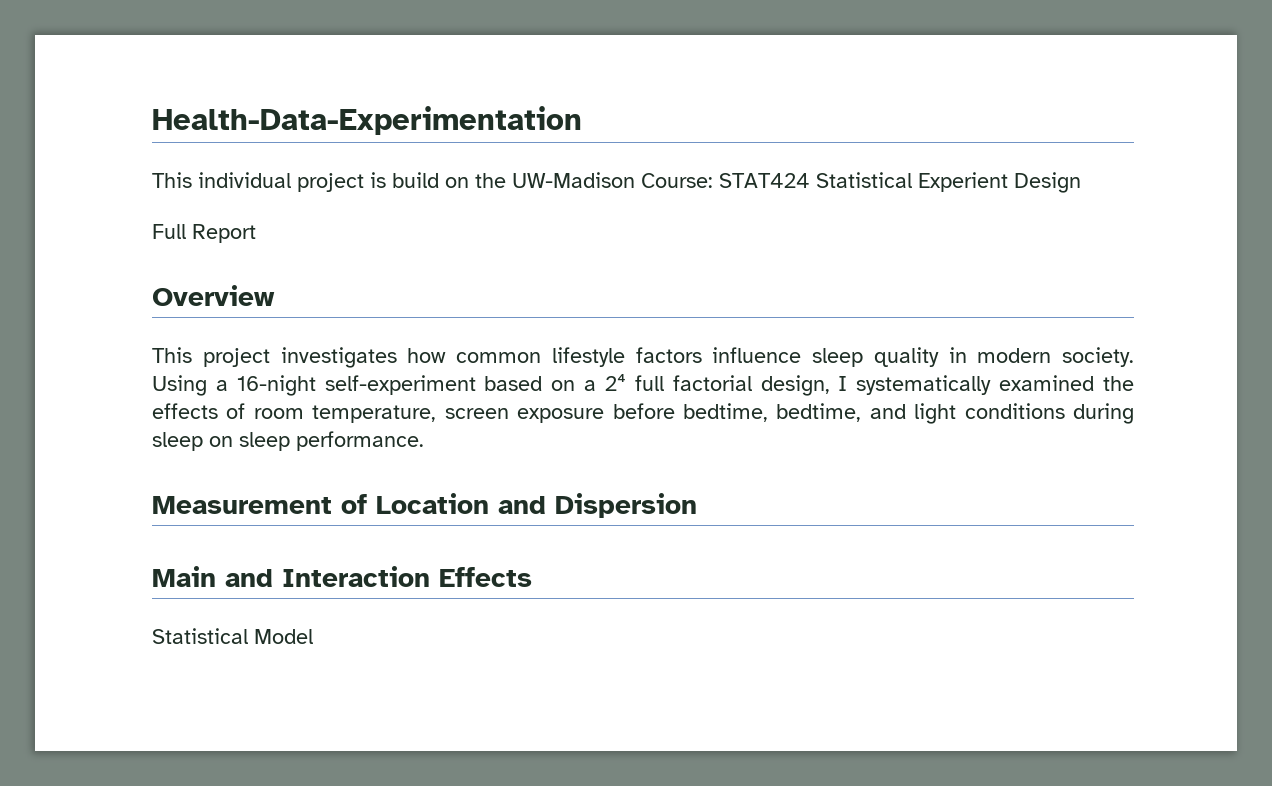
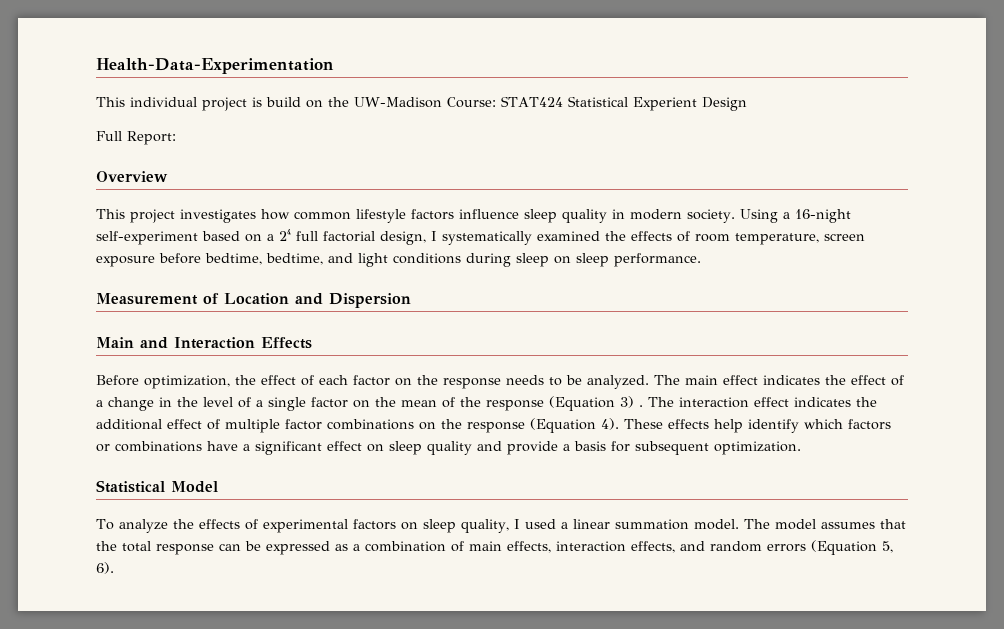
[192,224,256,243] Report -> [127,131,176,145] Report:
[152,628,313,644] Statistical Model -> [96,375,904,389] [96,396,877,411] [96,418,891,433] [96,441,801,455] [96,480,218,493] [96,519,906,533] [96,540,893,555] [96,562,114,574] Before optimization, the effect of each factor on the response needs to be analyzed. The main effect indicates the effect of a change in the level of a single factor on the mean of the response (Equation 3) . The interaction effect indicates the additional effect of multiple factor combinations on the response (Equation 4). These effects help identify which factors or combinations have a significant effect on sleep quality and provide a basis for subsequent optimization. // Statistical Model // To analyze the effects of experimental factors on sleep quality, I used a linear summation model. The model assumes that the total response can be expressed as a combination of main effects, interaction effects, and random errors (Equation 5, 6).

